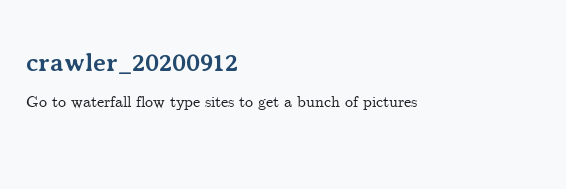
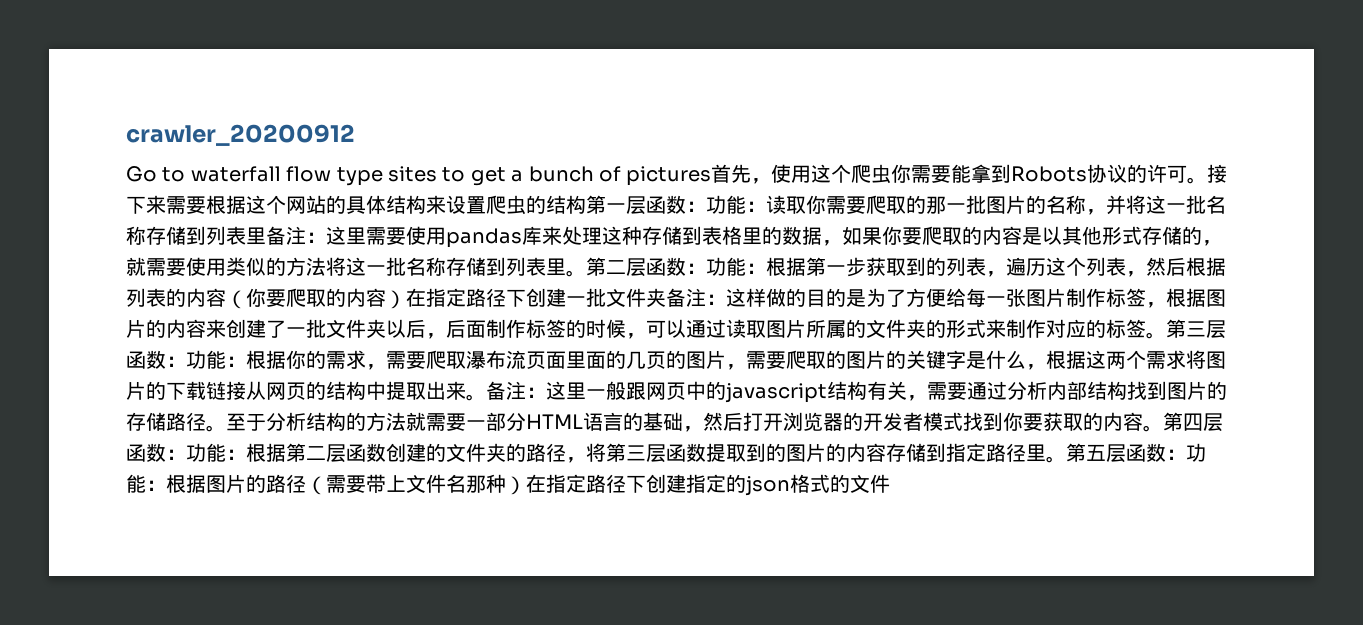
(417, 103) none -> [711,164,1228,184] [126,195,1226,215] [126,226,1222,248] [126,257,1226,277] [126,288,1226,309] [126,319,1226,339] [126,350,1226,370] [126,381,1227,403] [126,412,1223,432] [126,443,1206,463] [126,474,890,496] 首先，使用这个爬虫你需要能拿到Robots协议的许可。接下来需要根据这个网站的具体结构来设置爬虫的结构第一层函数：功能：读取你需要爬取的那一批图片的名称，并将这一批名称存储到列表里备注：这里需要使用pandas库来处理这种存储到表格里的数据，如果你要爬取的内容是以其他形式存储的，就需要使用类似的方法将这一批名称存储到列表里。第二层函数：功能：根据第一步获取到的列表，遍历这个列表，然后根据列表的内容（你要爬取的内容）在指定路径下创建一批文件夹备注：这样做的目的是为了方便给每一张图片制作标签，根据图片的内容来创建了一批文件夹以后，后面制作标签的时候，可以通过读取图片所属的文件夹的形式来制作对应的标签。第三层函数：功能：根据你的需求，需要爬取瀑布流页面里面的几页的图片，需要爬取的图片的关键字是什么，根据这两个需求将图片的下载链接从网页的结构中提取出来。备注：这里一般跟网页中的javascript结构有关，需要通过分析内部结构找到图片的存储路径。至于分析结构的方法就需要一部分HTML语言的基础，然后打开浏览器的开发者模式找到你要获取的内容。第四层函数：功能：根据第二层函数创建的文件夹的路径，将第三层函数提取到的图片的内容存储到指定路径里。第五层函数：功能：根据图片的路径（需要带上文件名那种）在指定路径下创建指定的json格式的文件

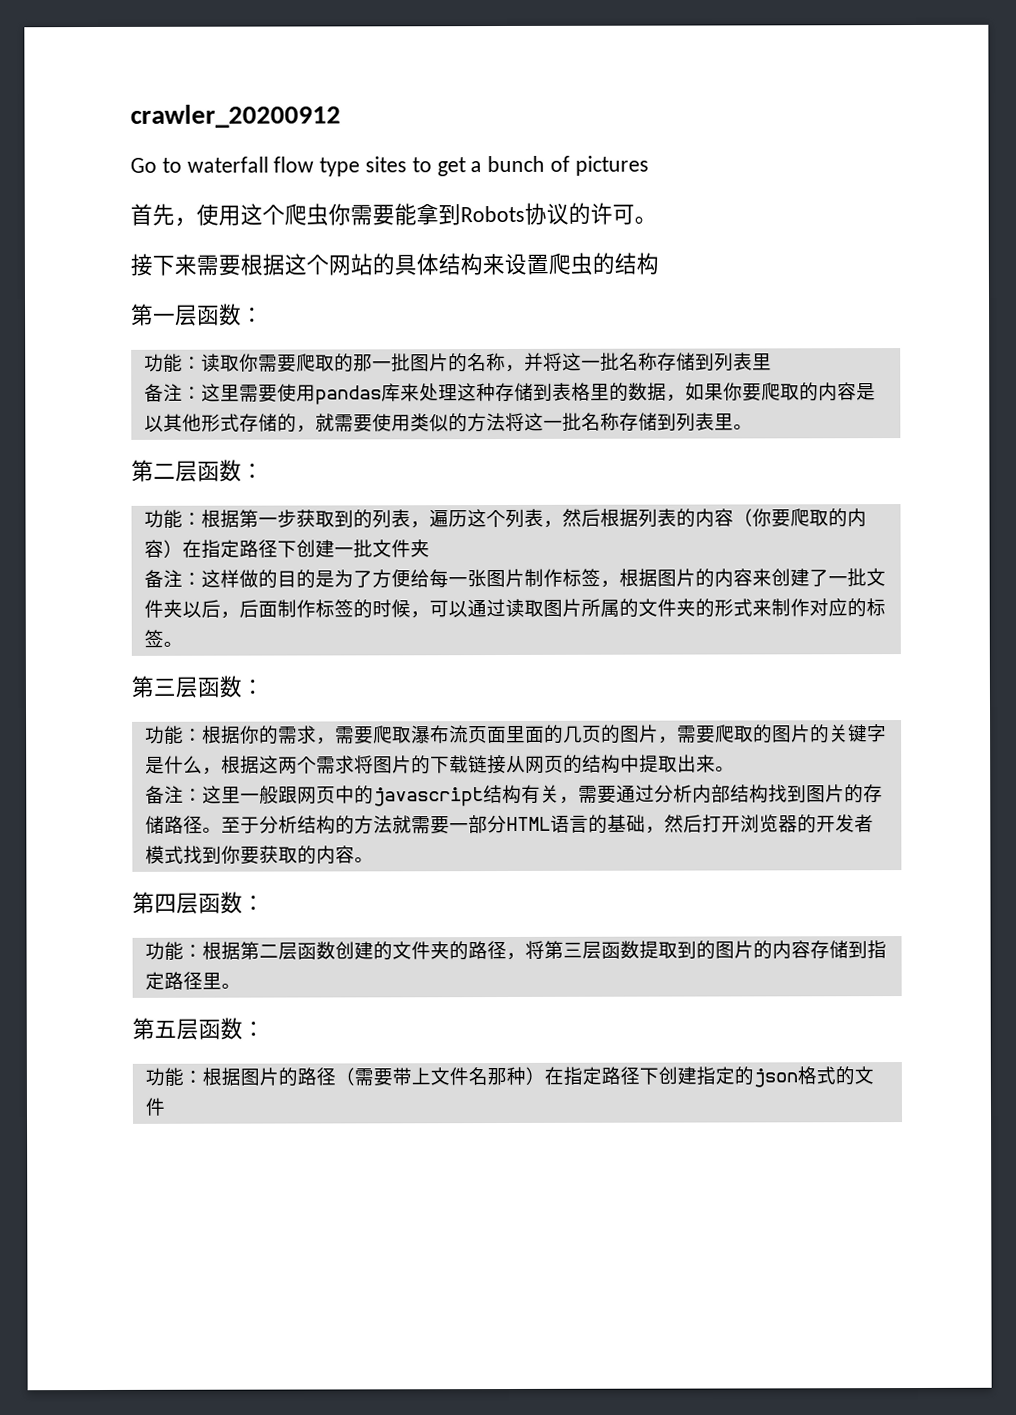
(712, 176) none -> (649, 165) //
(1208, 180) none -> (657, 220) //
(586, 204) none -> (659, 263) //
(706, 206) none -> (264, 315) //
(266, 236) none -> (772, 362) //
(586, 273) none -> (753, 427) //
(706, 268) none -> (264, 471) //
(666, 298) none -> (430, 548) //
(1166, 335) none -> (183, 644) //
(186, 361) none -> (264, 687) //
(486, 397) none -> (735, 769) //
(1163, 428) none -> (374, 860) //
(186, 454) none -> (265, 903) //
(1066, 459) none -> (241, 986) //
(1186, 454) none -> (265, 1029) //

